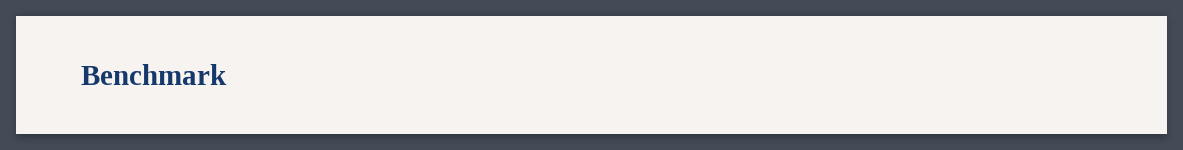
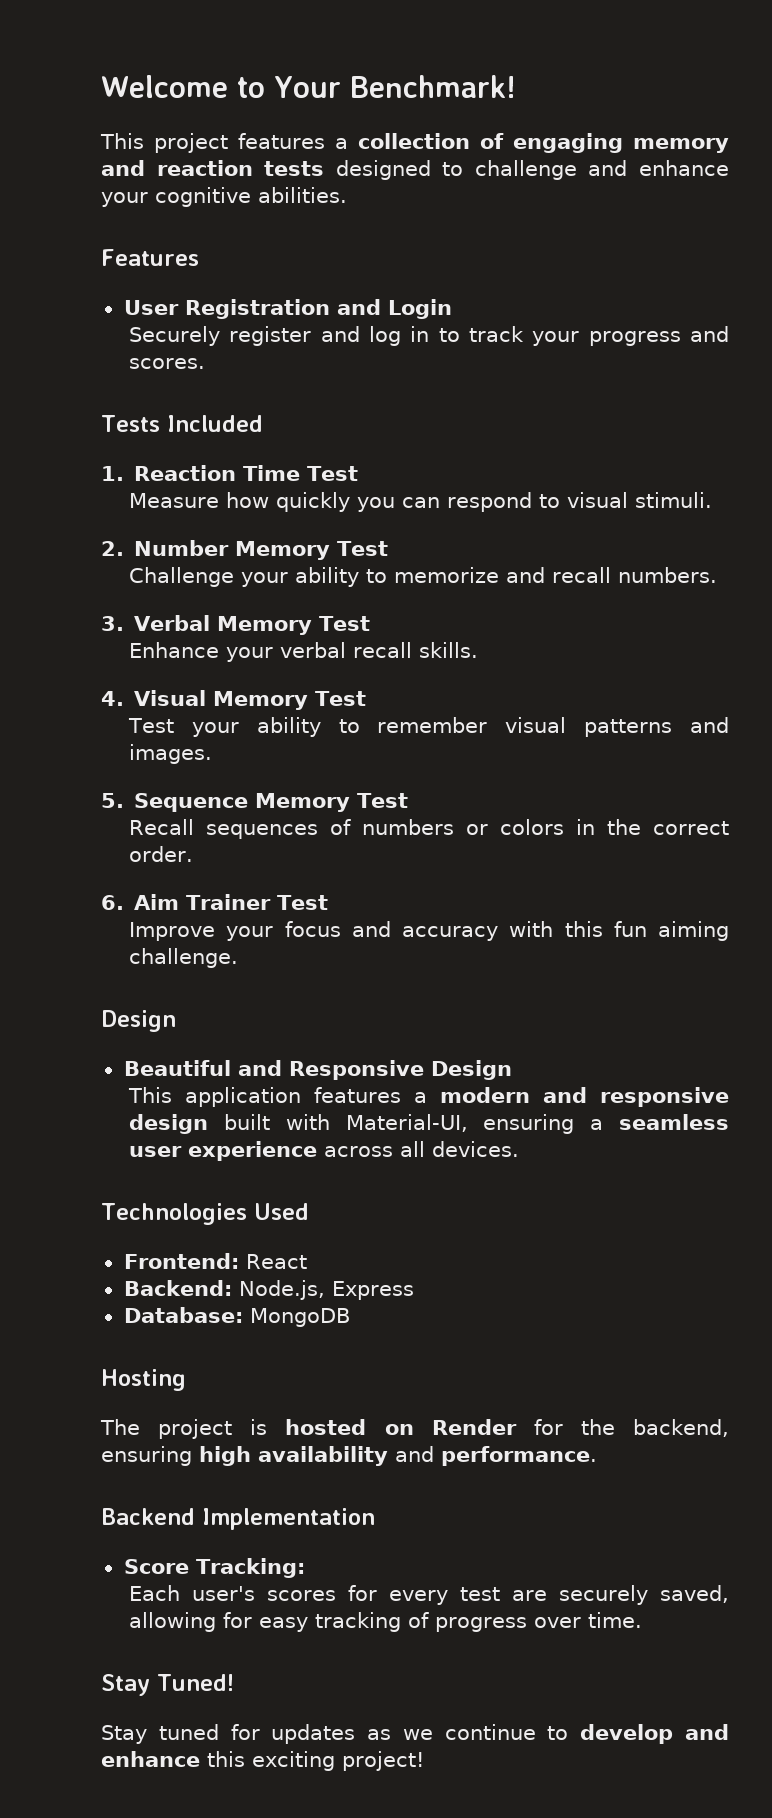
[81,64,227,85] Benchmark -> [101,75,516,98] [100,133,729,153] [101,160,729,180] [101,187,347,207] [101,249,199,266] [123,299,452,319] [129,326,730,346] [129,358,206,369] [101,415,263,432] [101,465,359,481] [129,492,713,512] [101,540,389,560] [129,567,718,587] [101,615,371,635] [129,642,479,662] [101,690,367,710] [128,717,729,737] [129,744,213,764] [101,793,409,812] [129,819,729,839] [129,846,194,862] [101,894,329,910] [129,921,729,941] [129,948,239,968] [101,1010,176,1032] [123,1060,512,1080] [128,1087,729,1107] [129,1114,729,1134] [129,1141,520,1161] [101,1203,309,1225] [123,1253,307,1269] [123,1280,414,1300] [123,1307,350,1327] [101,1369,186,1391] [100,1419,730,1439] [101,1446,597,1466] [101,1508,375,1530] [123,1558,305,1578] [129,1585,729,1605] [129,1612,643,1632] [101,1674,234,1696] [101,1724,729,1744] [101,1751,424,1771] Welcome to Your Benchmark! // This project features a collection of engaging memory and reaction tests designed to challenge and enhance your cognitive abilities. // Features // User Registration and Login // Securely register and log in to track your progress and scores. // Tests Included // 1. Reaction Time Test // Measure how quickly you can respond to visual stimuli. // 2. Number Memory Test // Challenge your ability to memorize and recall numbers. // 3. Verbal Memory Test // Enhance your verbal recall skills. // 4. Visual Memory Test // Test your ability to remember visual patterns and images. // 5. Sequence Memory Test // Recall sequences of numbers or colors in the correct order. // 6. Aim Trainer Test // Improve your focus and accuracy with this fun aiming challenge. // Design // Beautiful and Responsive Design // This application features a modern and responsive design built with Material-UI, ensuring a seamless user experience across all devices. // Technologies Used // Frontend: React // Backend: Node.js, Express // Database: MongoDB // Hosting // The project is hosted on Render for the backend, ensuring high availability and performance. // Backend Implementation // Score Tracking: // Each user's scores for every test are securely saved, allowing for easy tracking of progress over time. // Stay Tuned! // Stay tuned for updates as we continue to develop and enhance this exciting project!

